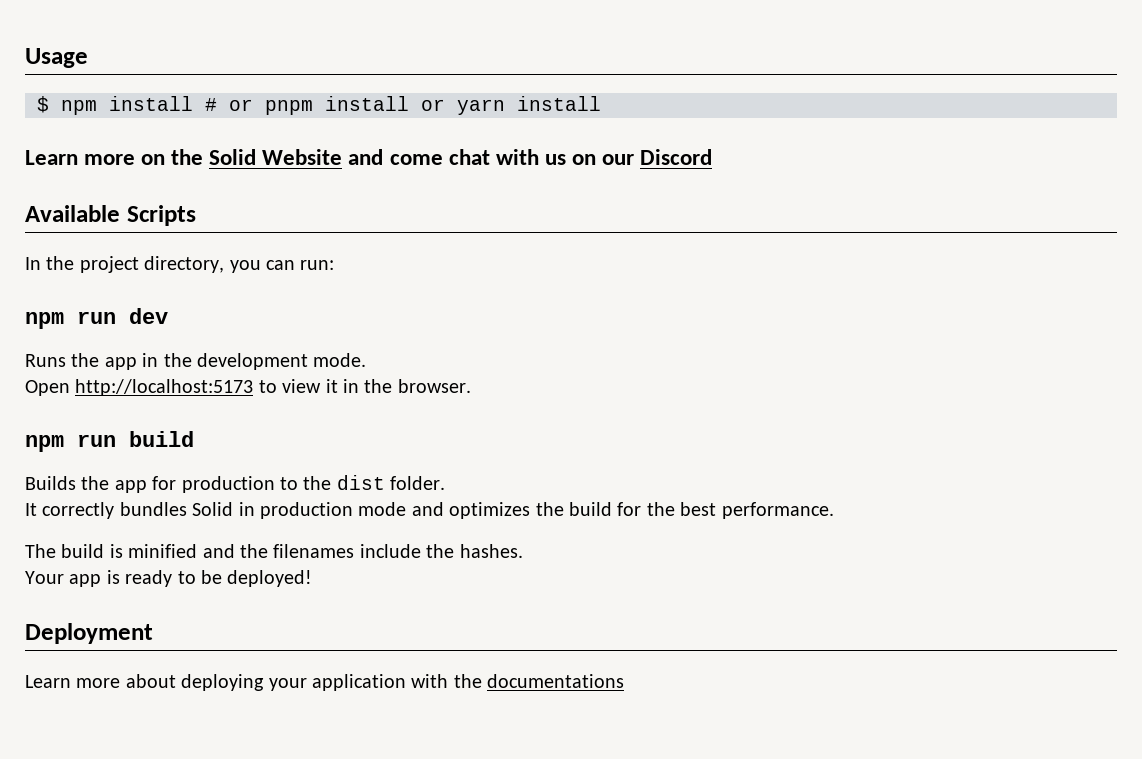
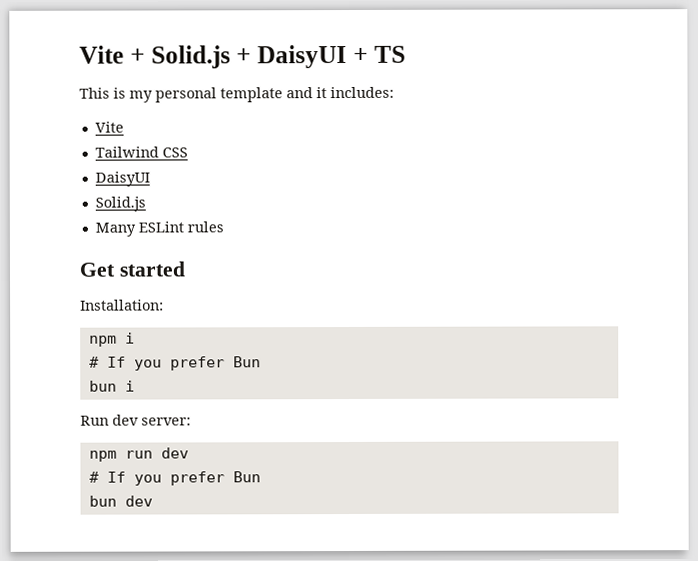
[25,48,88,68] [37,96,601,115] [25,149,712,165] [25,205,196,226] [25,256,335,273] [25,308,168,329] [25,353,367,370] [25,379,471,396] [25,431,194,452] [25,475,446,493] [25,502,834,519] [25,544,523,558] [25,570,313,587] [25,623,153,644] [25,674,625,691] Usage // $ npm install # or pnpm install or yarn install // Learn more on the Solid Website and come chat with us on our Discord // Available Scripts // In the project directory, you can run: // npm run dev // Runs the app in the development mode. // Open http://localhost:5173 to view it in the browser. // npm run build // Builds the app for production to the dist folder. // It correctly bundles Solid in production mode and optimizes the build for the best performance. // The build is minified and the filenames include the hashes. // Your app is ready to be deployed! // Deployment // Learn more about deploying your application with the documentations -> [79,45,406,69] [79,86,394,103] [94,121,124,133] [94,146,188,158] [94,171,150,187] [94,196,146,212] [94,221,224,237] [79,261,185,277] [80,299,164,311] [88,332,135,347] [88,356,261,371] [88,380,135,392] [80,414,191,426] [88,447,189,462] [88,471,261,486] [88,495,153,507] Vite + Solid.js + DaisyUI + TS // This is my personal template and it includes: // Vite // Tailwind CSS // DaisyUI // Solid.js // Many ESLint rules // Get started // Installation: // npm i // # If you prefer Bun // bun i // Run dev server: // npm run dev // # If you prefer Bun // bun dev

